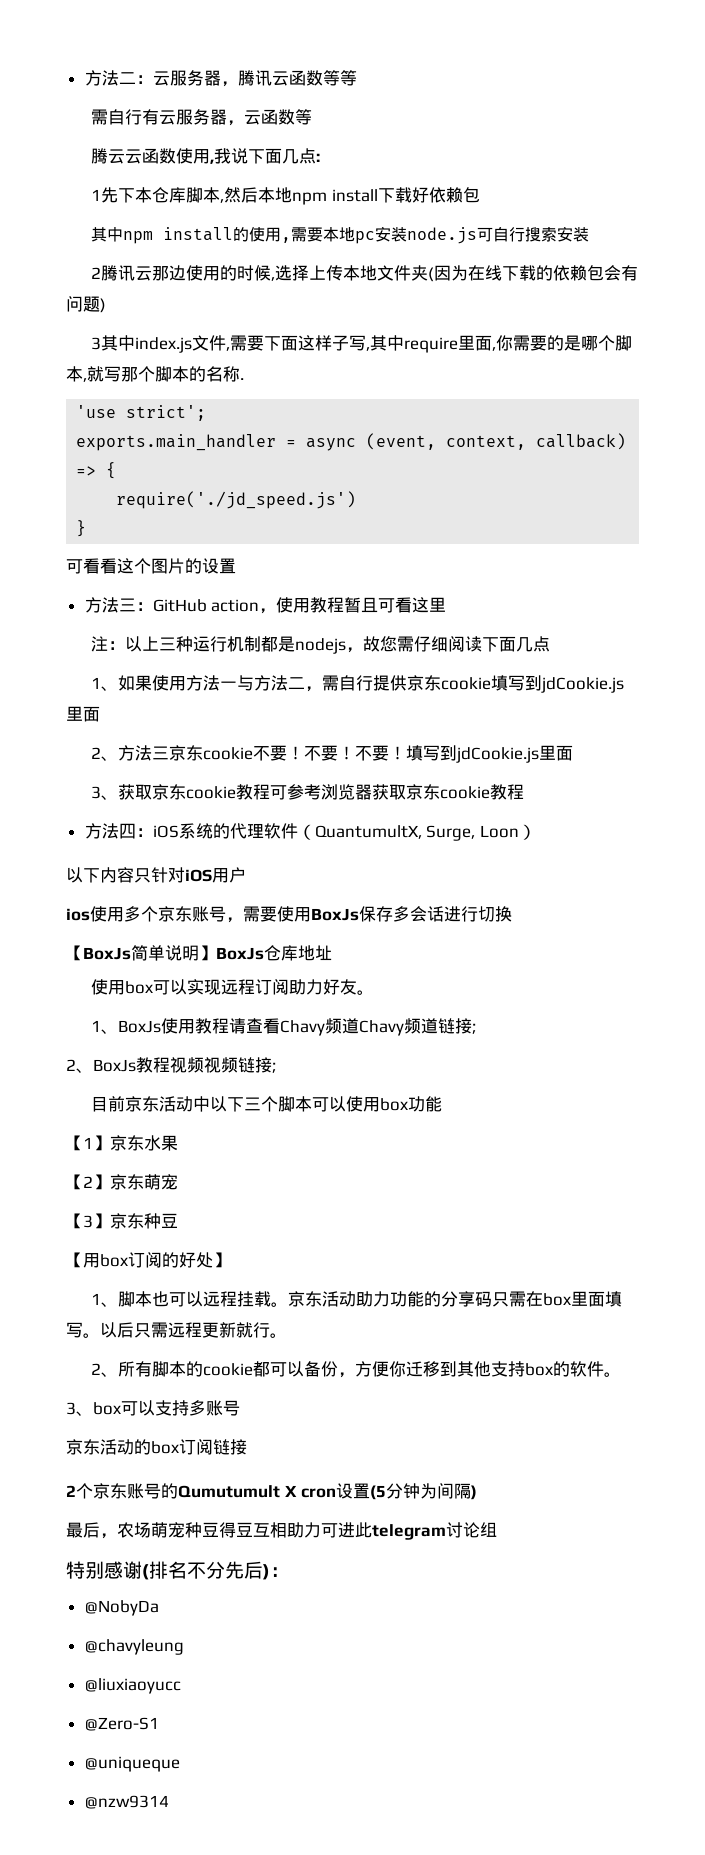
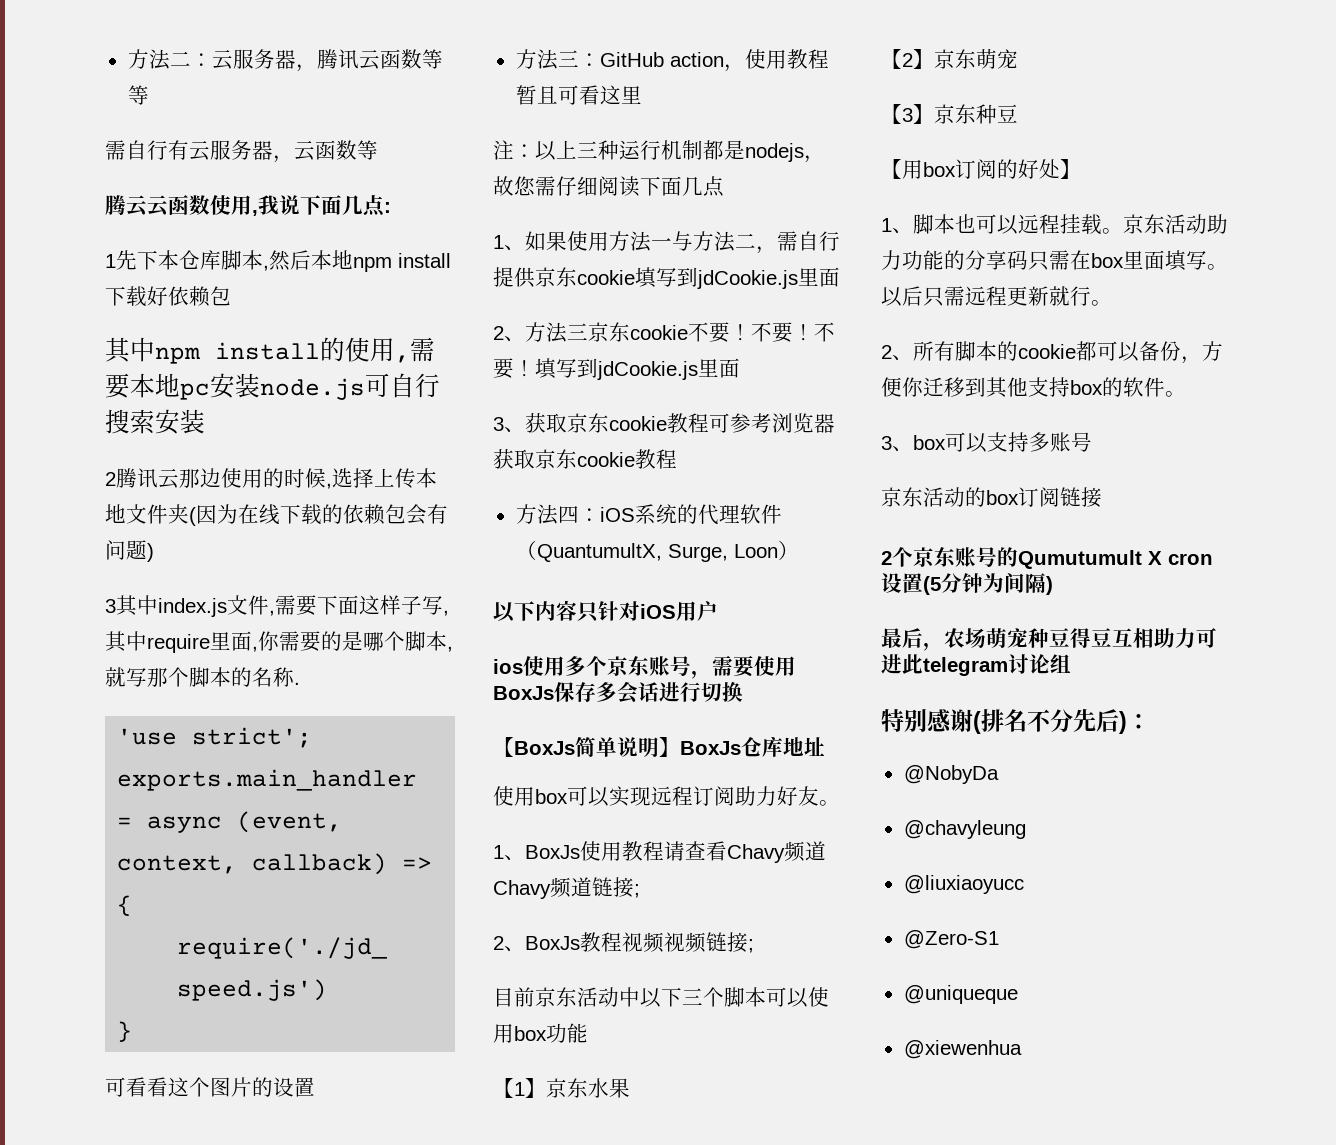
[84,1795,169,1809] @nzw9314 -> [903,1040,1022,1059] @xiewenhua

